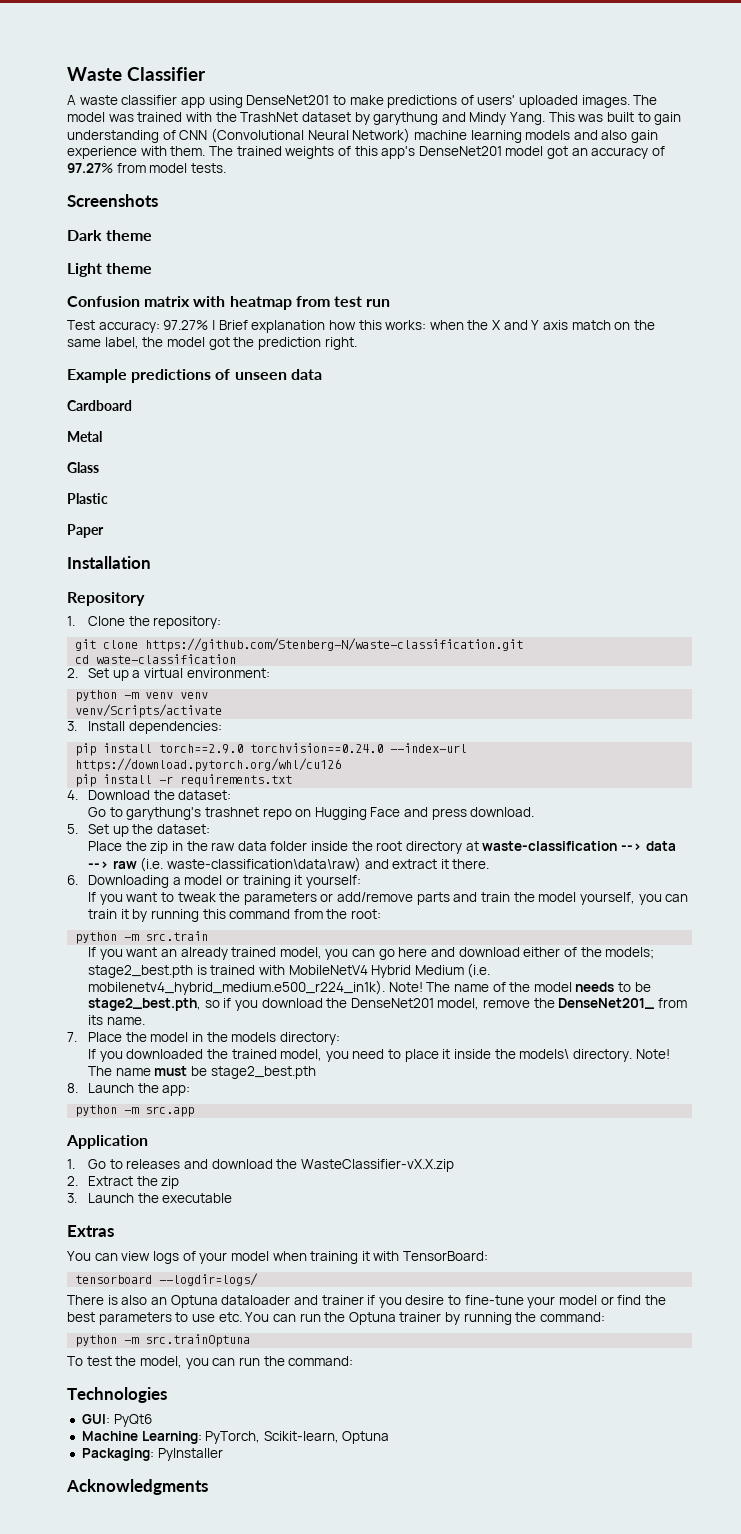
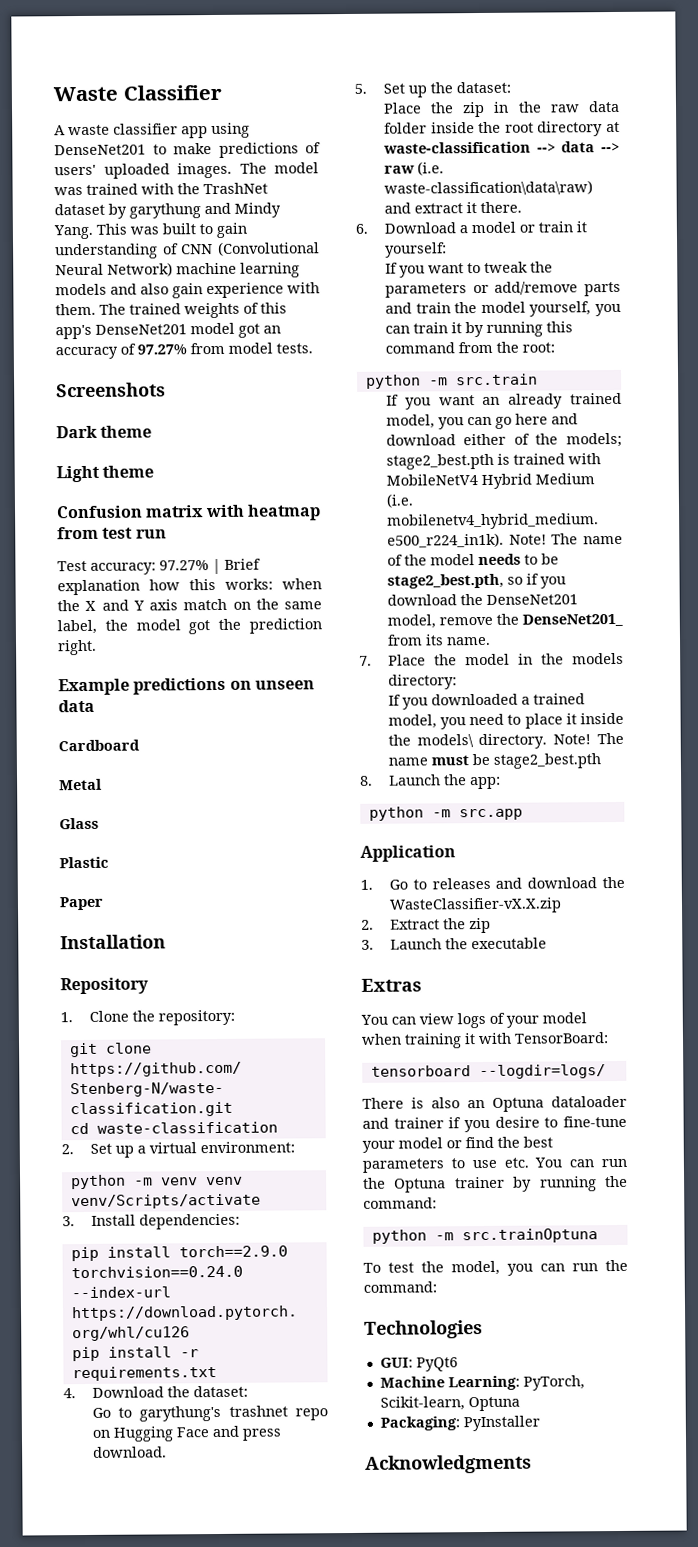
[215,369,231,380] of -> [229,680,252,690] on
[87,875,169,888] Downloading -> [383,222,456,234] Download
[242,875,291,888] training -> [537,221,573,233] train
[206,1049,228,1059] the -> [520,696,530,705] a

